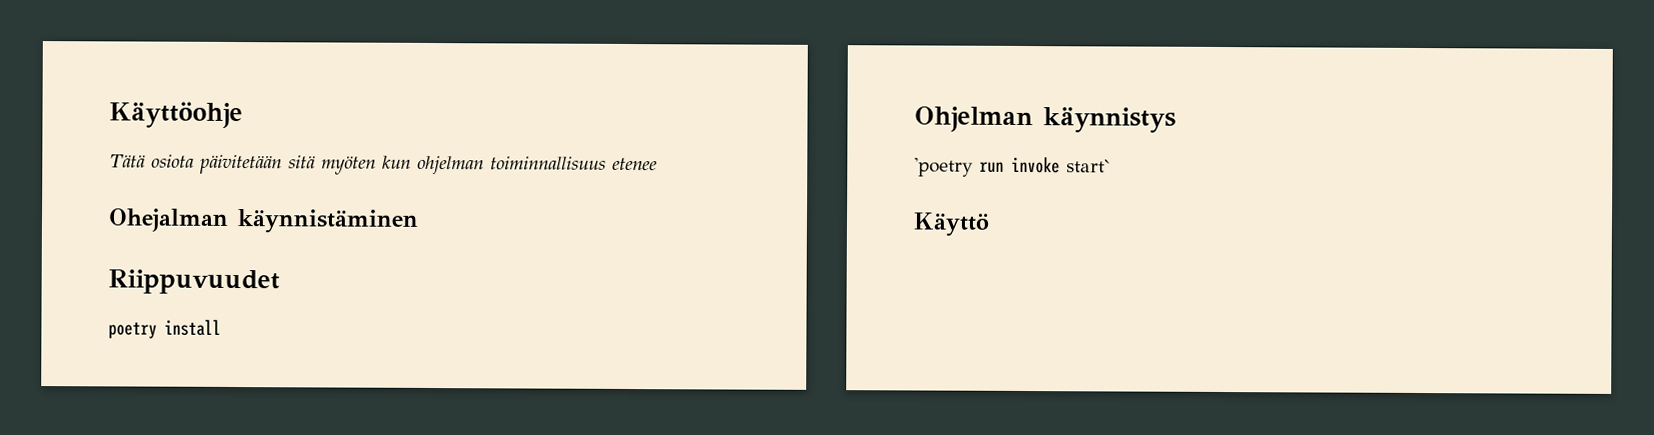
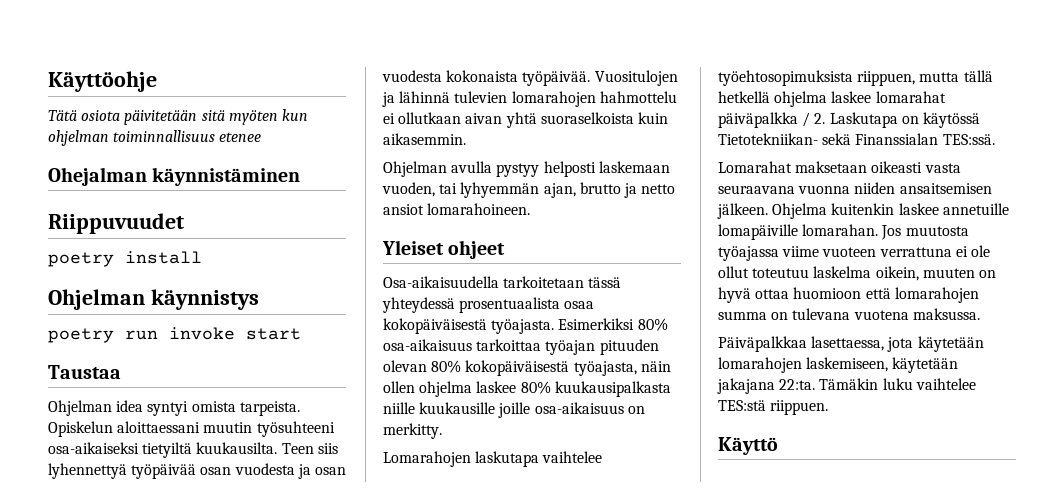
[914,157,973,177] 'poetry -> [48,328,114,343] poetry
[1066,159,1111,173] start` -> [246,328,301,340] [48,365,121,379] [48,400,300,416] [48,421,335,437] [48,442,338,458] [48,463,346,479] [382,70,678,86] [382,91,677,107] [383,112,668,128] [383,133,466,145] [383,161,670,177] [382,182,676,198] [383,203,531,215] [382,240,506,259] [383,276,622,288] [382,297,595,313] [383,318,668,334] [383,339,659,355] [383,360,671,376] [383,381,671,397] [383,402,645,418] [383,423,442,439] [383,451,603,467] [718,70,993,86] [718,91,946,107] [718,112,980,128] [718,133,995,145] [718,161,961,173] [718,182,992,194] [717,203,1009,219] [718,224,969,240] [718,245,990,261] [718,266,996,281] [718,287,979,303] [718,308,980,320] [718,336,984,352] [718,357,959,373] [717,378,976,394] [718,400,829,415] start // Taustaa // Ohjelman idea syntyi omista tarpeista. Opiskelun aloittaessani muutin työsuhteeni osa-aikaiseksi tietyiltä kuukausilta. Teen siis lyhennettyä työpäivää osan vuodesta ja osan vuodesta kokonaista työpäivää. Vuositulojen ja lähinnä tulevien lomarahojen hahmottelu ei ollutkaan aivan yhtä suoraselkoista kuin aikasemmin. // Ohjelman avulla pystyy helposti laskemaan vuoden, tai lyhyemmän ajan, brutto ja netto ansiot lomarahoineen. // Yleiset ohjeet // Osa-aikaisuudella tarkoitetaan tässä yhteydessä prosentuaalista osaa kokopäiväisestä työajasta. Esimerkiksi 80% osa-aikaisuus tarkoittaa työajan pituuden olevan 80% kokopäiväisestä työajasta, näin ollen ohjelma laskee 80% kuukausipalkasta niille kuukausille joille osa-aikaisuus on merkitty. // Lomarahojen laskutapa vaihtelee työehtosopimuksista riippuen, mutta tällä hetkellä ohjelma laskee lomarahat päiväpalkka / 2. Laskutapa on käytössä Tietotekniikan- sekä Finanssialan TES:ssä. // Lomarahat maksetaan oikeasti vasta seuraavana vuonna niiden ansaitsemisen jälkeen. Ohjelma kuitenkin laskee annetuille lomapäiville lomarahan. Jos muutosta työajassa viime vuoteen verrattuna ei ole ollut toteutuu laskelma oikein, muuten on hyvä ottaa huomioon että lomarahojen summa on tulevana vuotena maksussa. // Päiväpalkkaa lasettaessa, jota käytetään lomarahojen laskemiseen, käytetään jakajana 22:ta. Tämäkin luku vaihtelee TES:stä riippuen.

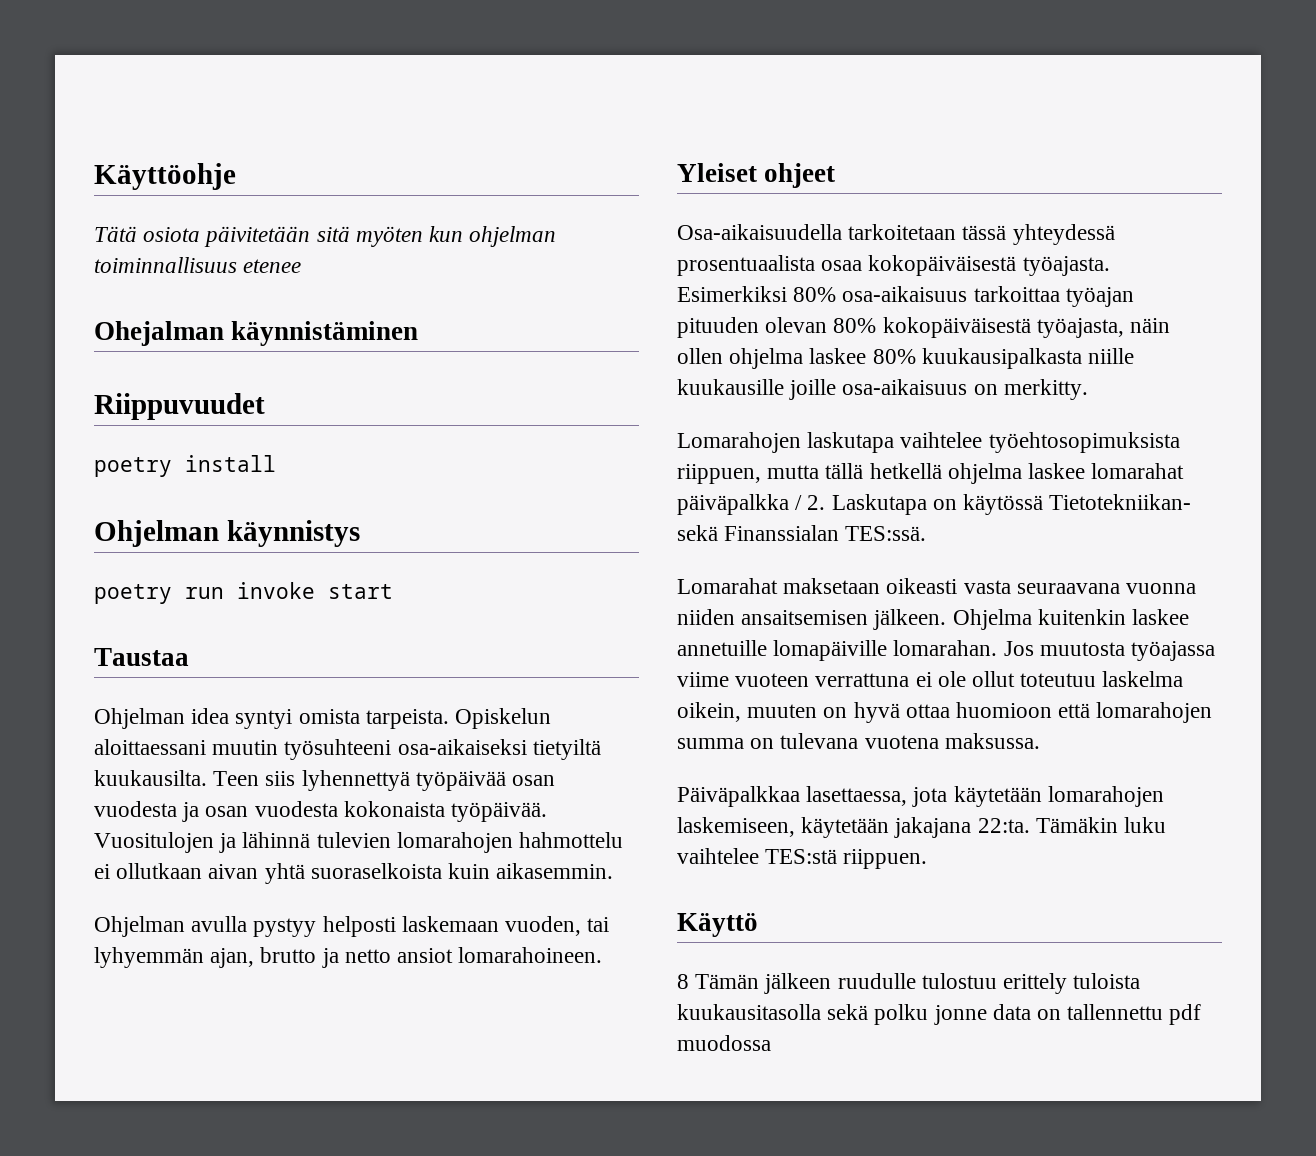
(778, 446) none -> [677,973,1141,994] [677,1004,1202,1025] [677,1035,771,1051] // 8 Tämän jälkeen ruudulle tulostuu erittely tuloista kuukausitasolla sekä polku jonne data on tallennettu pdf muodossa

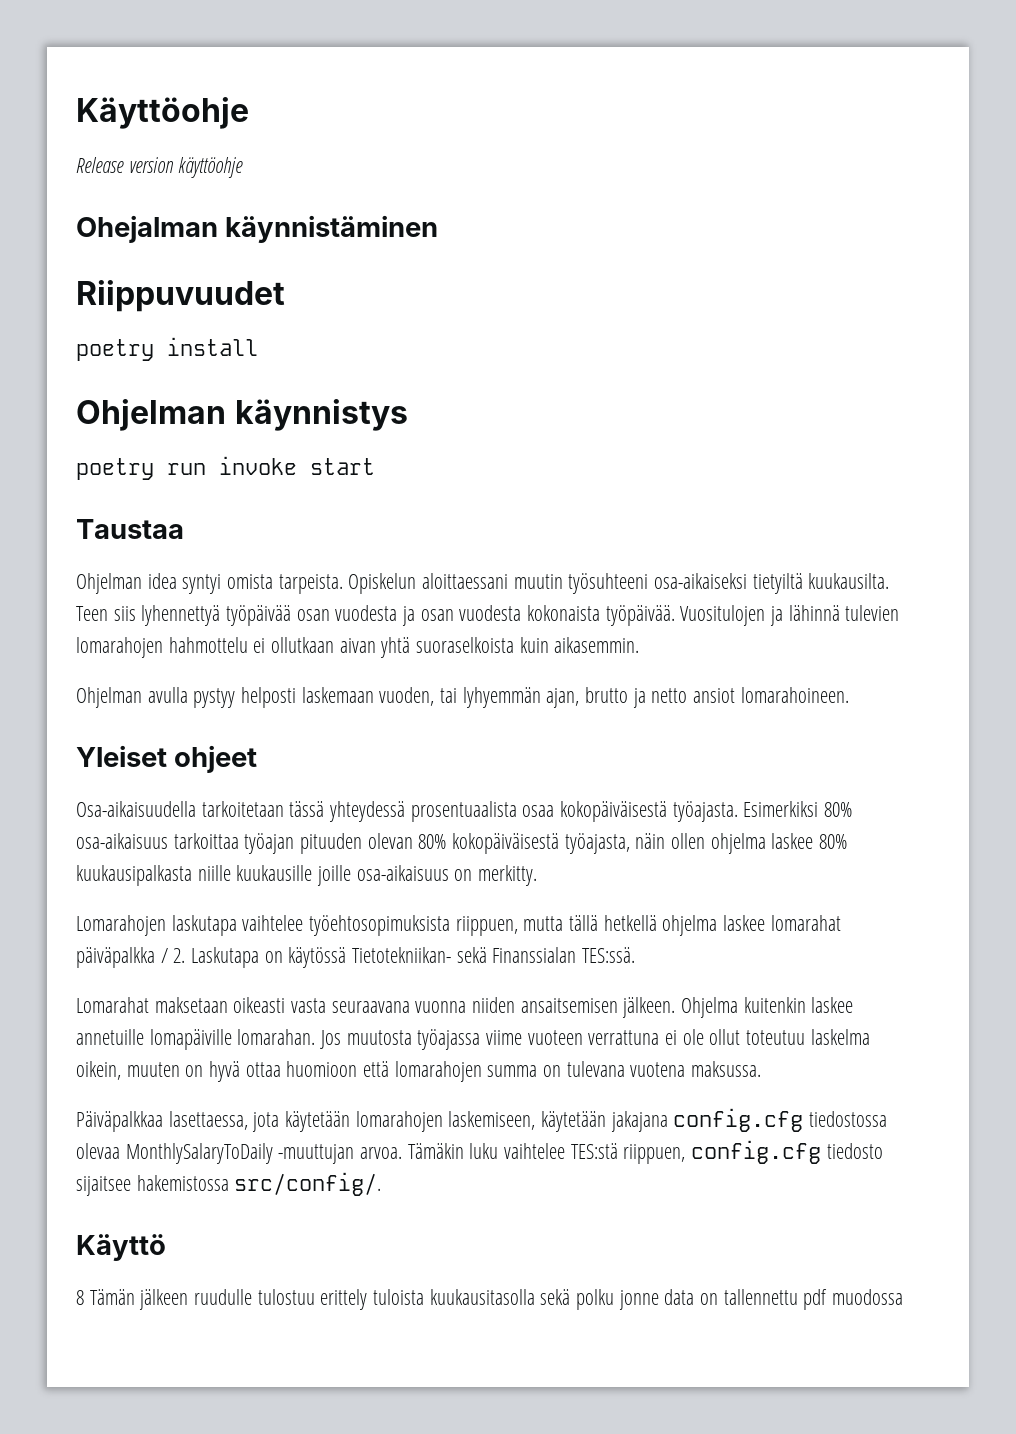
[94,226,557,247] [94,257,302,273] Tätä osiota päivitetään sitä myöten kun ohjelman toiminnallisuus etenee -> [76,157,244,178] Release version käyttöohje
[977,817,1167,833] [677,848,928,869] 22:ta. Tämäkin luku vaihtelee TES:stä riippuen. -> [673,1108,888,1132] [76,1140,883,1164] [76,1172,382,1196] config.cfg tiedostossa olevaa MonthlySalaryToDaily -muuttujan arvoa. Tämäkin luku vaihtelee TES:stä riippuen, config.cfg tiedosto sijaitsee hakemistossa src/config/.

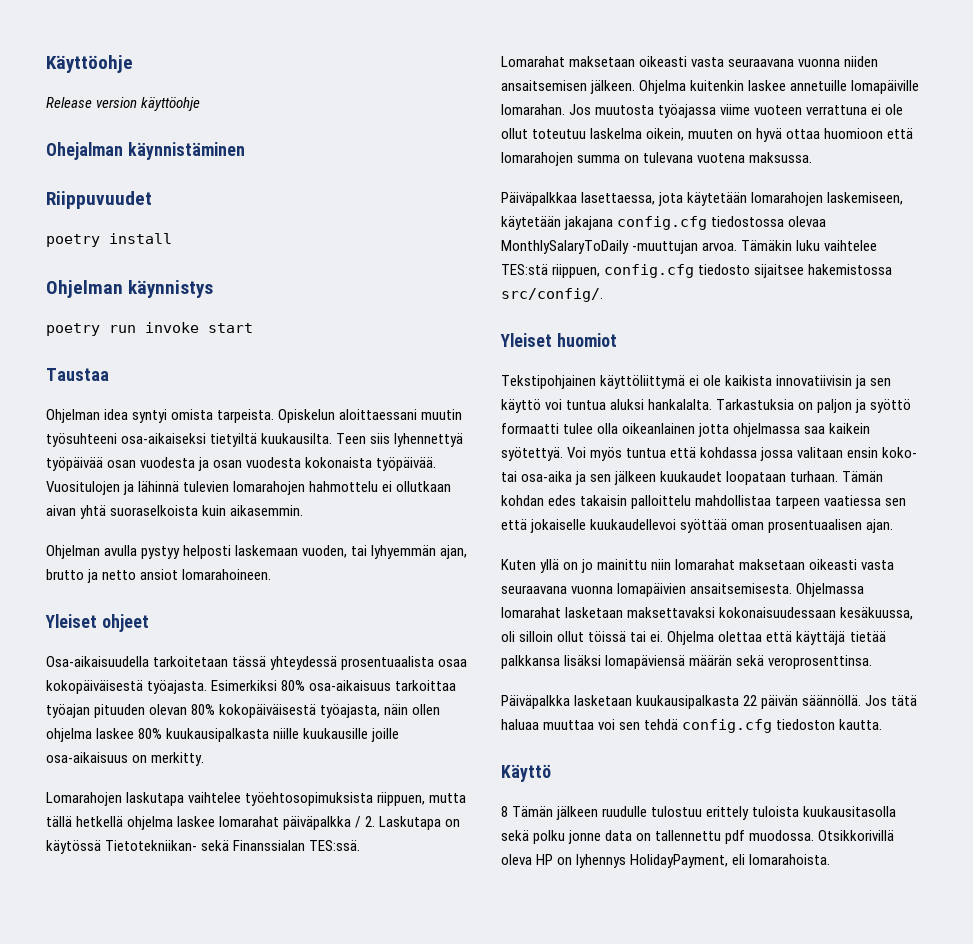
(382, 1184) none -> [500,333,617,347] [501,375,892,389] [501,399,912,413] [501,423,871,437] [501,447,918,461] [501,471,884,485] [501,495,907,509] [501,519,894,533] [501,559,895,573] [501,583,865,597] [501,607,914,620] [501,631,886,645] [501,655,873,669] [501,695,918,709] [501,719,883,733] // Yleiset huomiot // Tekstipohjainen käyttöliittymä ei ole kaikista innovatiivisin ja sen käyttö voi tuntua aluksi hankalalta. Tarkastuksia on paljon ja syöttö formaatti tulee olla oikeanlainen jotta ohjelmassa saa kaikein syötettyä. Voi myös tuntua että kohdassa jossa valitaan ensin koko- tai osa-aika ja sen jälkeen kuukaudet loopataan turhaan. Tämän kohdan edes takaisin palloittelu mahdollistaa tarpeen vaatiessa sen että jokaiselle kuukaudellevoi syöttää oman prosentuaalisen ajan. // Kuten yllä on jo mainittu niin lomarahat maksetaan oikeasti vasta seuraavana vuonna lomapäivien ansaitsemisesta. Ohjelmassa lomarahat lasketaan maksettavaksi kokonaisuudessaan kesäkuussa, oli silloin ollut töissä tai ei. Ohjelma olettaa että käyttäjä tietää palkkansa lisäksi lomapäviensä määrän sekä veroprosenttinsa. // Päiväpalkka lasketaan kuukausipalkasta 22 päivän säännöllä. Jos tätä haluaa muuttaa voi sen tehdä config.cfg tiedoston kautta.
[832,1289,904,1305] muodossa -> [749,830,895,841] [501,854,831,868] muodossa. Otsikkorivillä oleva HP on lyhennys HolidayPayment, eli lomarahoista.

